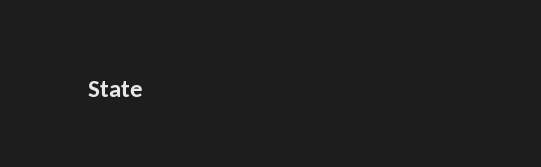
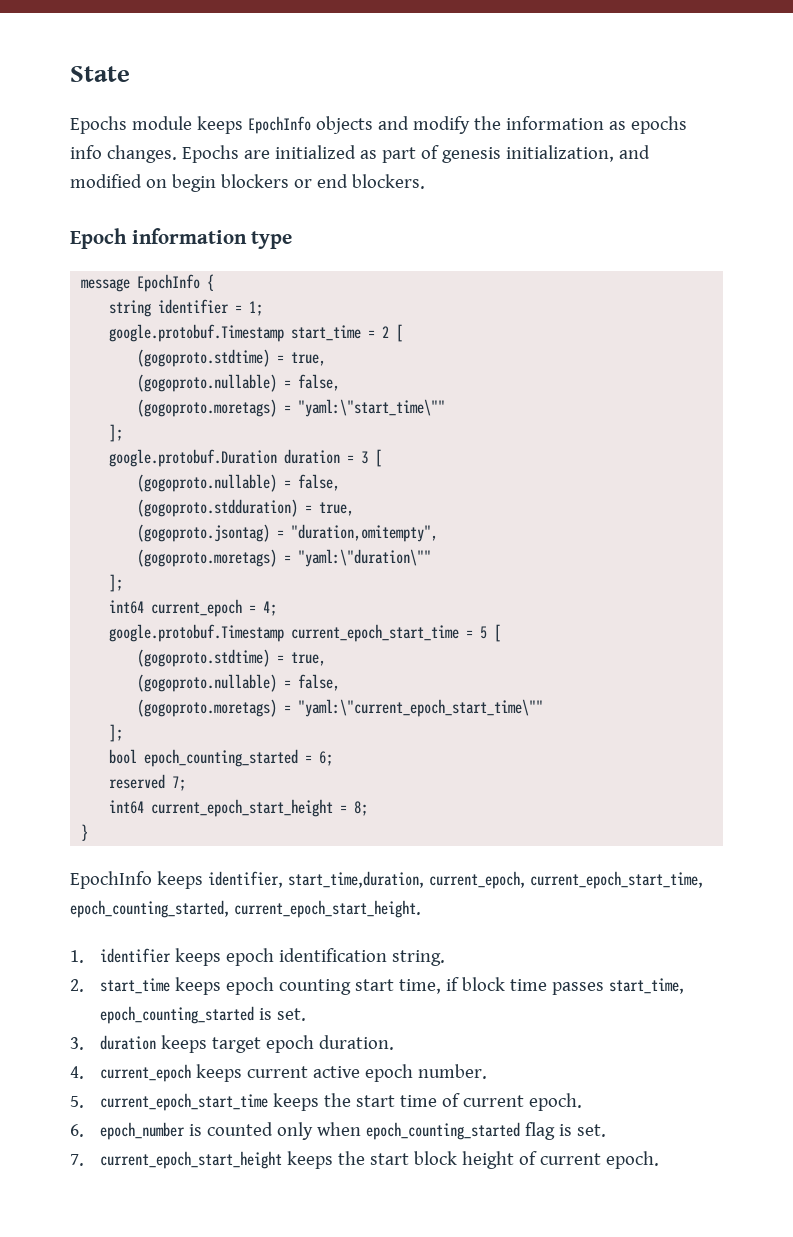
(143, 89) none -> [70,116,687,134] [70,145,650,163] [70,174,425,192] [70,228,293,249] [81,274,215,292] [109,299,264,317] [109,324,404,342] [137,349,327,367] [137,374,341,392] [137,399,446,417] [109,424,124,442] [109,449,383,467] [137,474,341,492] [137,499,355,517] [137,524,439,542] [137,549,432,567] [109,574,124,592] [109,599,278,617] [109,624,502,642] [137,649,327,667] [137,674,341,692] [137,699,544,717] [109,724,124,742] [109,749,334,767] [109,774,187,791] [109,799,369,817] [81,824,89,841] [70,871,703,889] [70,900,421,918] [70,948,446,966] [70,977,685,995] [100,1006,307,1024] [70,1035,395,1053] [70,1064,488,1082] [70,1093,583,1111] [70,1122,607,1140] [70,1151,660,1169] // Epochs module keeps EpochInfo objects and modify the information as epochs info changes. Epochs are initialized as part of genesis initialization, and modified on begin blockers or end blockers. // Epoch information type // message EpochInfo { // string identifier = 1; // google.protobuf.Timestamp start_time = 2 [ // (gogoproto.stdtime) = true, // (gogoproto.nullable) = false, // (gogoproto.moretags) = "yaml:\"start_time\"" // ]; // google.protobuf.Duration duration = 3 [ // (gogoproto.nullable) = false, // (gogoproto.stdduration) = true, // (gogoproto.jsontag) = "duration,omitempty", // (gogoproto.moretags) = "yaml:\"duration\"" // ]; // int64 current_epoch = 4; // google.protobuf.Timestamp current_epoch_start_time = 5 [ // (gogoproto.stdtime) = true, // (gogoproto.nullable) = false, // (gogoproto.moretags) = "yaml:\"current_epoch_start_time\"" // ]; // bool epoch_counting_started = 6; // reserved 7; // int64 current_epoch_start_height = 8; // } // EpochInfo keeps identifier, start_time,duration, current_epoch, current_epoch_start_time, epoch_counting_started, current_epoch_start_height. // 1. identifier keeps epoch identification string. // 2. start_time keeps epoch counting start time, if block time passes start_time, epoch_counting_started is set. // 3. duration keeps target epoch duration. // 4. current_epoch keeps current active epoch number. // 5. current_epoch_start_time keeps the start time of current epoch. // 6. epoch_number is counted only when epoch_counting_started flag is set. // 7. current_epoch_start_height keeps the start block height of current epoch.

